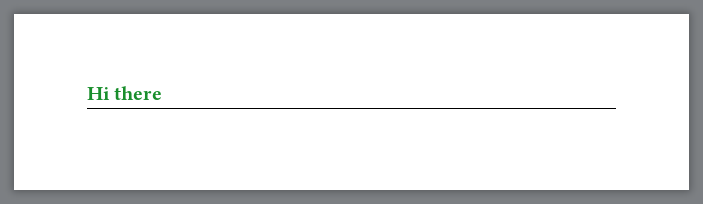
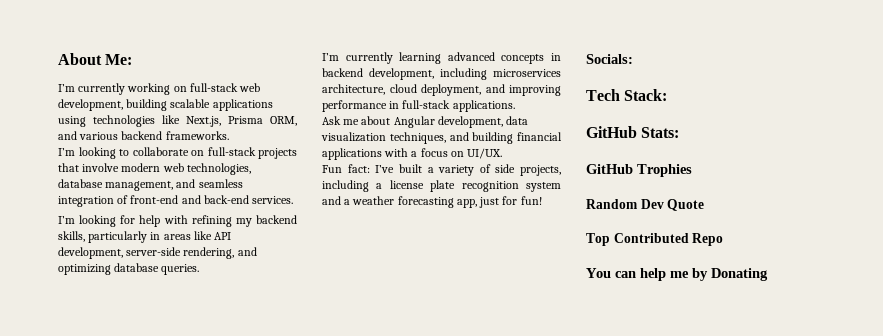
[87,86,163,100] Hi there -> [58,53,133,65] [58,83,261,95] [58,99,273,111] [58,115,297,127] [58,131,229,140] [58,147,297,159] [58,163,251,175] [58,179,243,191] [58,195,294,207] [58,215,297,227] [58,231,232,243] [58,247,257,259] [58,263,200,275] [322,52,561,64] [322,68,561,80] [322,84,561,96] [322,100,515,112] [322,116,529,128] [321,132,562,144] [322,148,503,160] [322,164,561,176] [322,180,561,192] [322,196,542,208] [586,54,633,64] [586,89,668,101] [586,126,680,138] [586,164,692,177] [586,199,705,211] [586,233,724,246] [586,268,768,281] About Me: // I’m currently working on full-stack web development, building scalable applications using technologies like Next.js, Prisma ORM, and various backend frameworks. // I’m looking to collaborate on full-stack projects that involve modern web technologies, database management, and seamless integration of front-end and back-end services. // I’m looking for help with refining my backend skills, particularly in areas like API development, server-side rendering, and optimizing database queries. // I’m currently learning advanced concepts in backend development, including microservices architecture, cloud deployment, and improving performance in full-stack applications. // Ask me about Angular development, data visualization techniques, and building financial applications with a focus on UI/UX. // Fun fact: I’ve built a variety of side projects, including a license plate recognition system and a weather forecasting app, just for fun! // Socials: // Tech Stack: // GitHub Stats: // GitHub Trophies // Random Dev Quote // Top Contributed Repo // You can help me by Donating

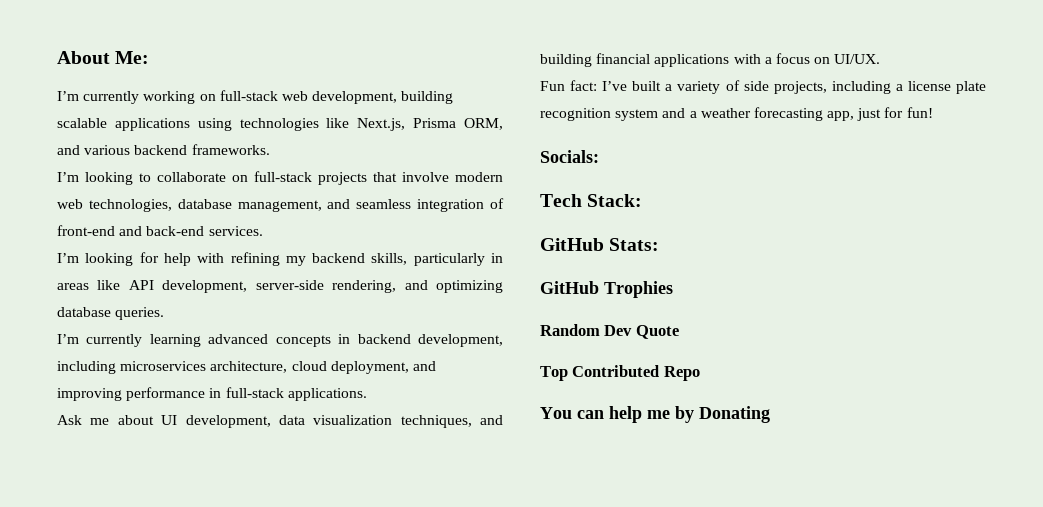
[393,116,435,128] Angular -> [161,415,178,425] UI

